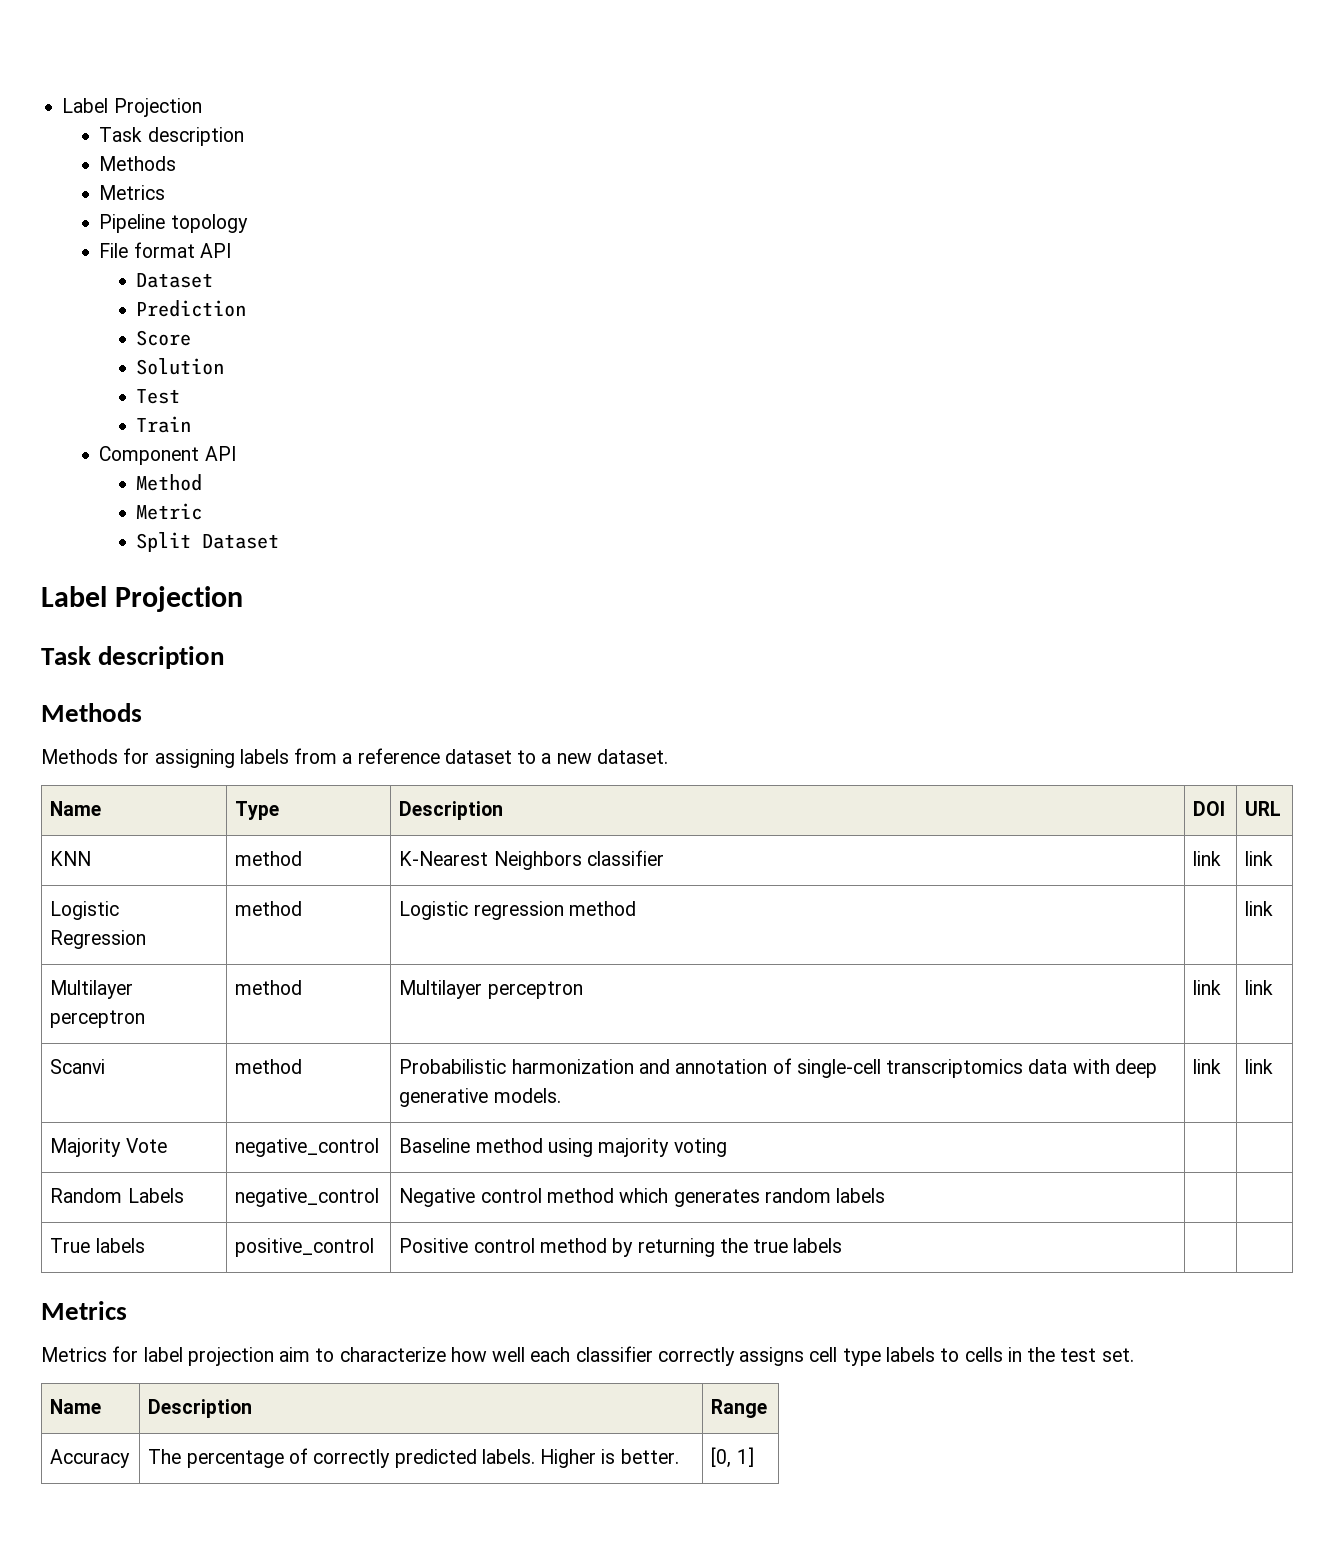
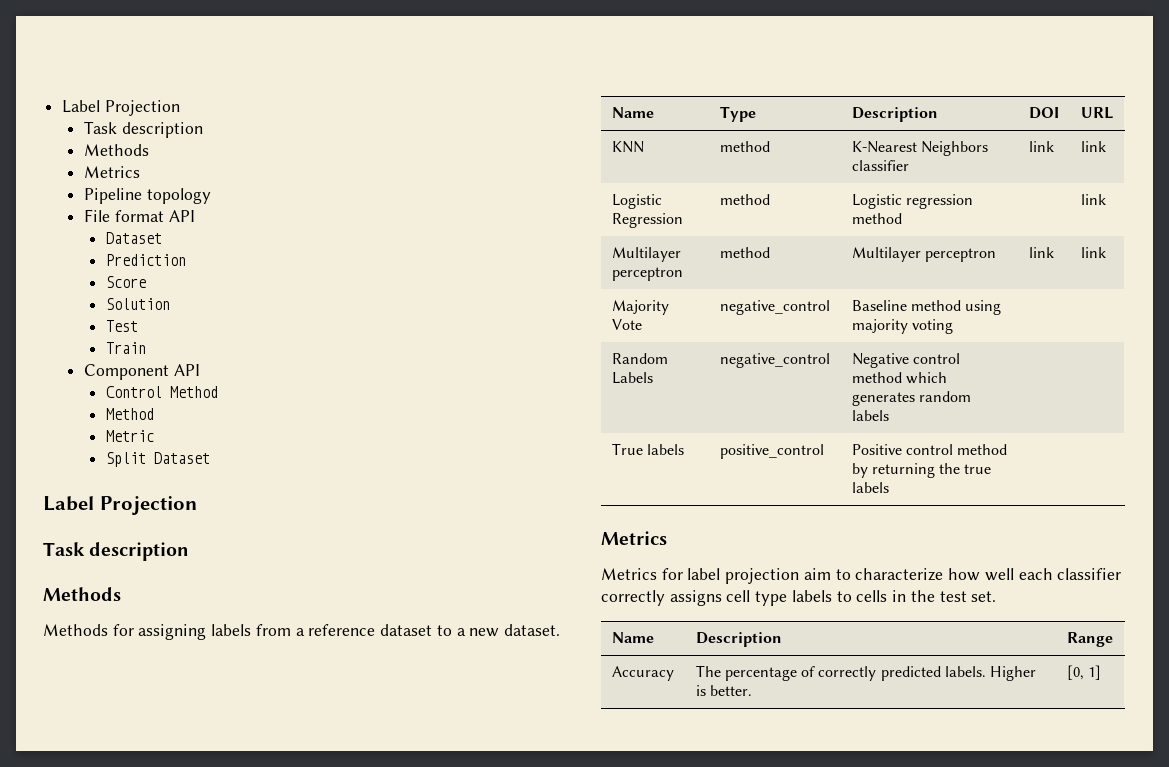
(236, 453) none -> [106,386,219,398] // Control Method
[50,1059,106,1074] [235,1059,303,1074] [399,1058,1157,1078] [399,1088,561,1107] [1193,1059,1222,1074] [1245,1059,1274,1074] // Scanvi | method | Probabilistic harmonization and annotation of single-cell transcriptomics data with deep generative models. | link | link -> (1106, 252) none

